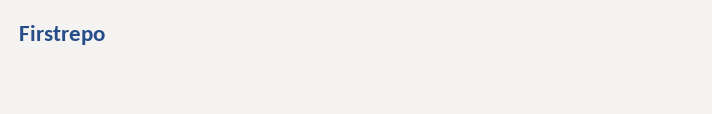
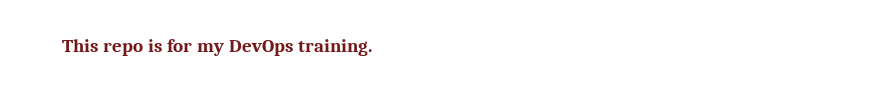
[19,25,105,45] Firstrepo -> [62,39,372,56] This repo is for my DevOps training.

